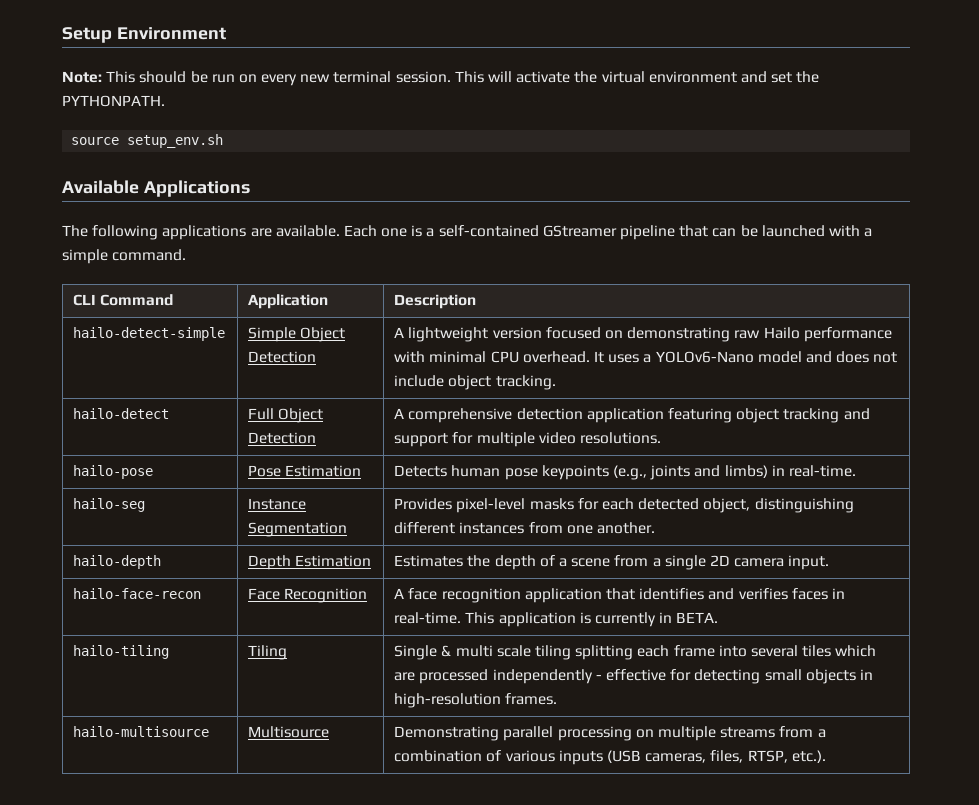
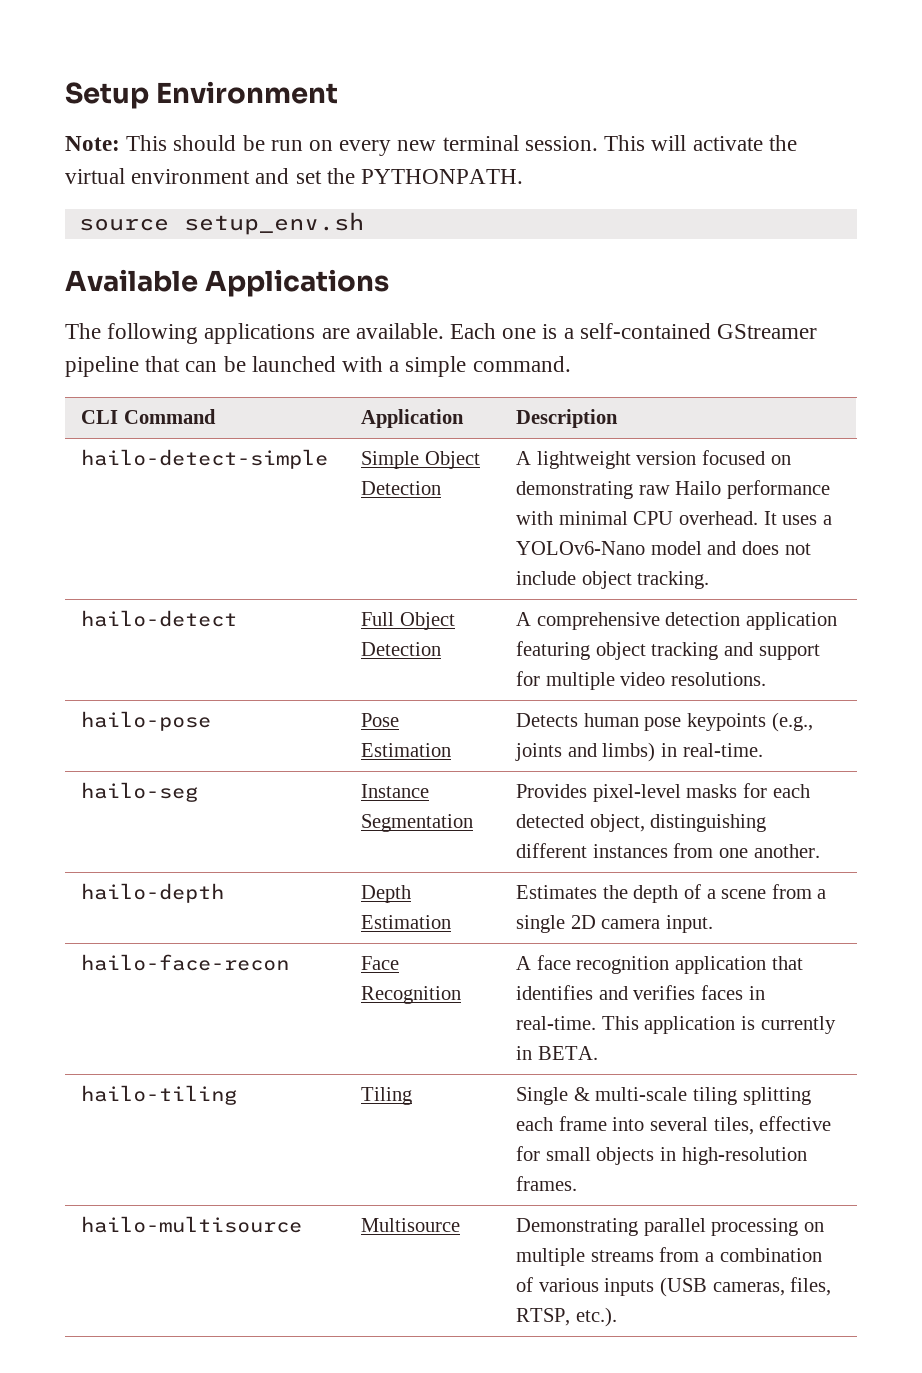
[455,645,531,657] multi scale -> [595,1087,688,1101] multi-scale
[802,645,877,657] [394,669,602,684] tiles which are processed independently - -> [713,1117,754,1135] tiles,
[694,669,761,684] detecting -> (541, 1153) none

